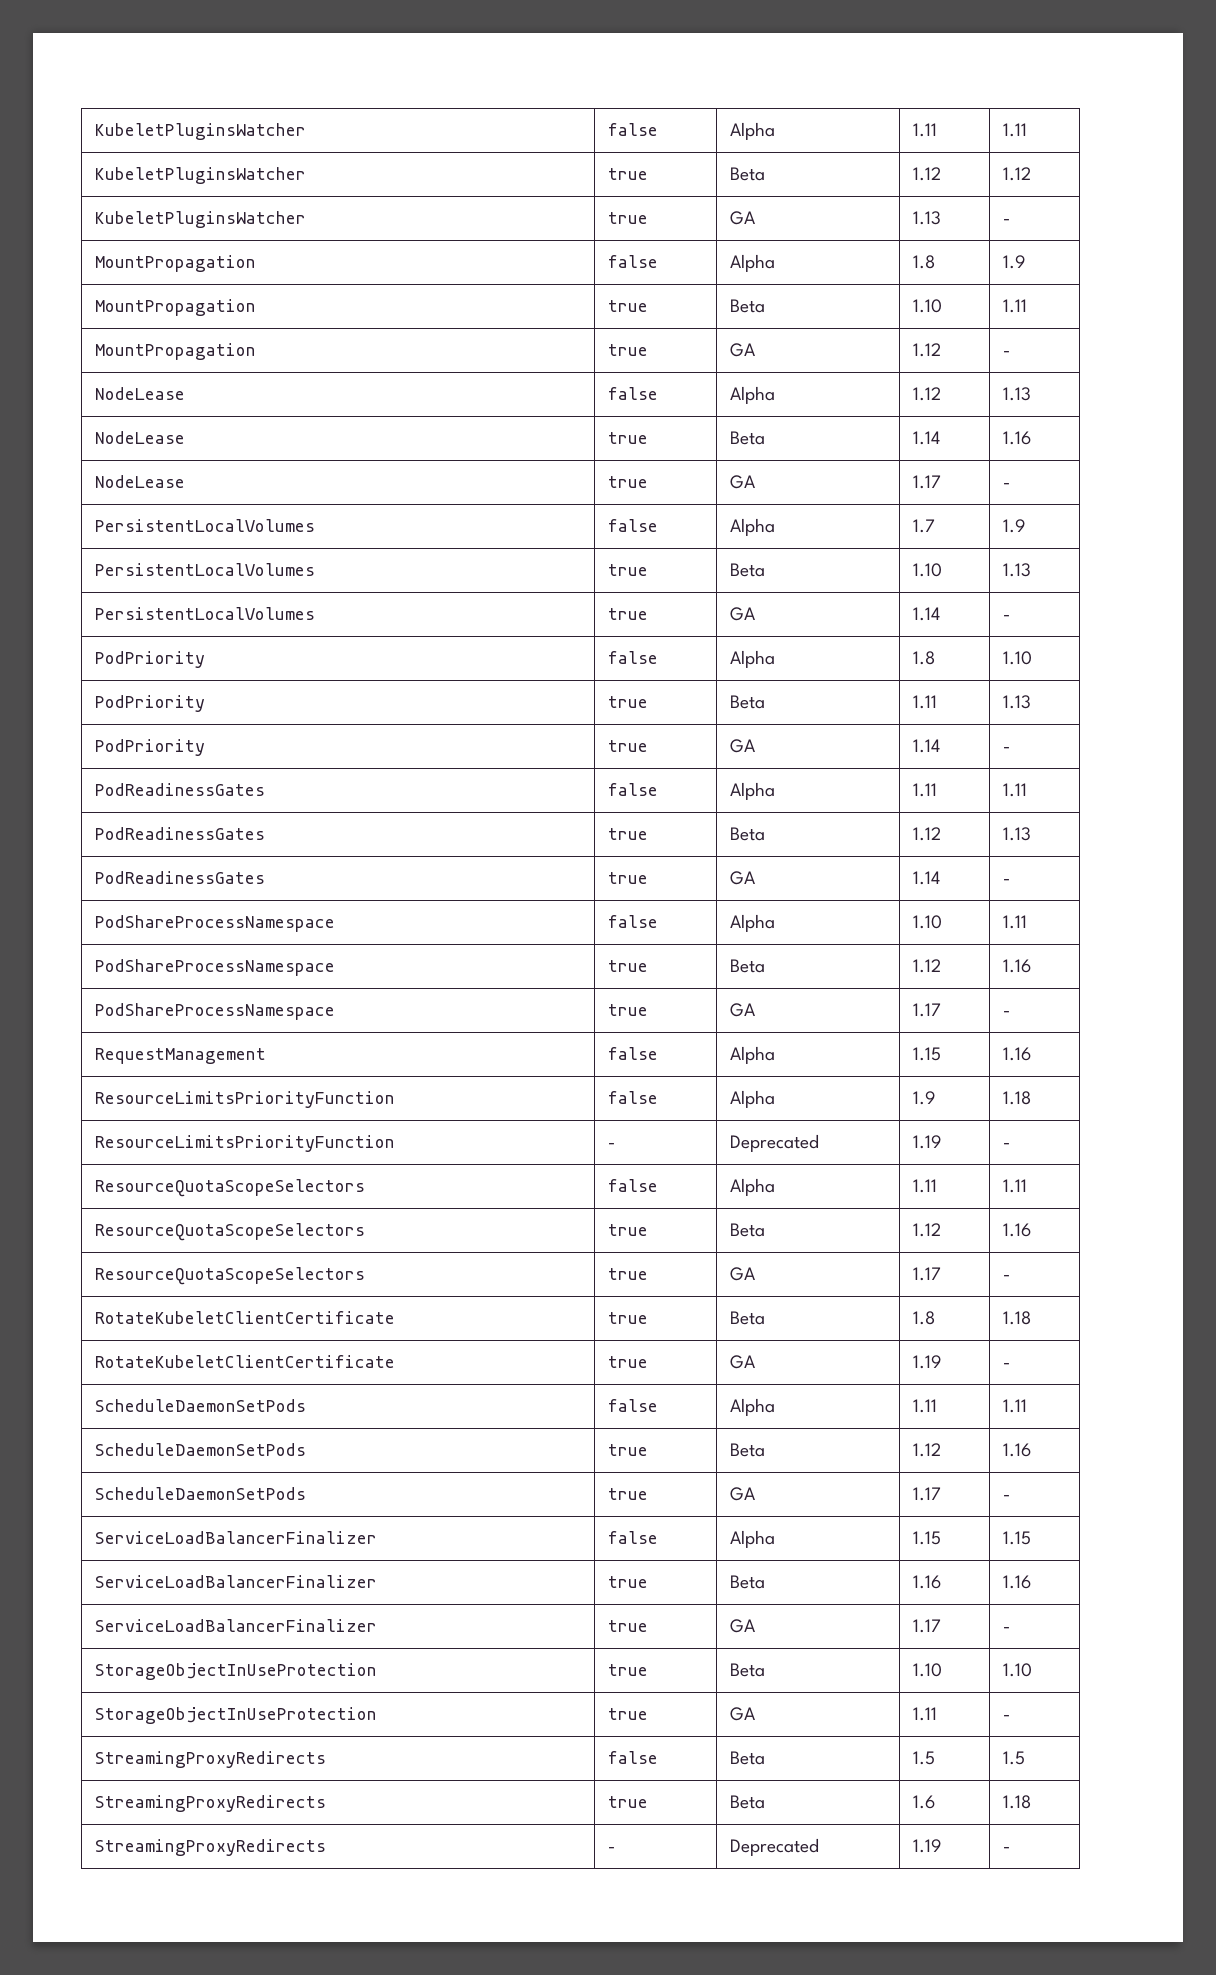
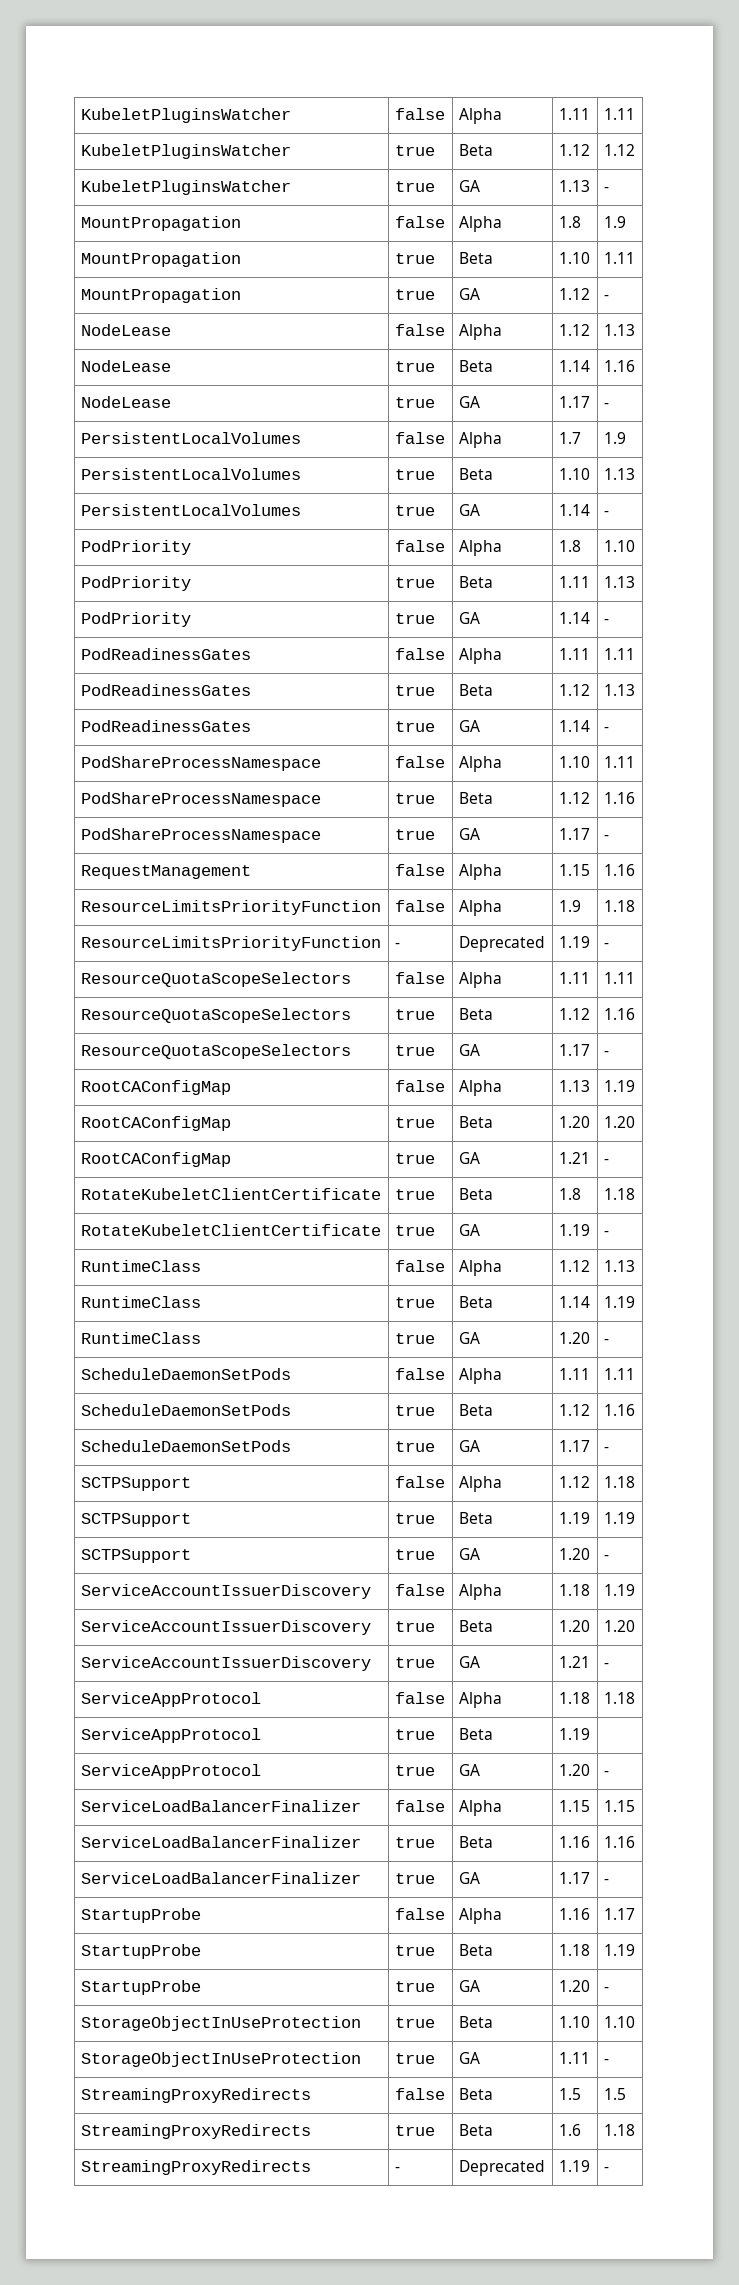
(1010, 1277) none -> [80,1080,231,1095] [394,1080,445,1092] [458,1080,502,1096] [558,1080,590,1092] [603,1080,635,1092] [80,1116,231,1131] [394,1117,435,1128] [458,1116,493,1128] [558,1116,590,1128] [603,1116,635,1128] [80,1152,231,1167] [394,1153,435,1164] [458,1152,480,1164] [558,1152,590,1164] [603,1159,609,1164] // RootCAConfigMap | false | Alpha | 1.13 | 1.19 // RootCAConfigMap | true | Beta | 1.20 | 1.20 // RootCAConfigMap | true | GA | 1.21 | -
(1010, 1365) none -> [80,1260,201,1272] [394,1260,445,1272] [458,1260,502,1276] [558,1260,590,1272] [603,1260,635,1272] [80,1296,201,1308] [394,1297,435,1308] [458,1296,493,1308] [558,1296,590,1308] [603,1296,635,1308] [80,1332,201,1344] [394,1333,435,1344] [458,1332,480,1344] [558,1332,590,1344] [603,1339,609,1344] // RuntimeClass | false | Alpha | 1.12 | 1.13 // RuntimeClass | true | Beta | 1.14 | 1.19 // RuntimeClass | true | GA | 1.20 | -
(1010, 1497) none -> [80,1477,191,1491] [394,1476,445,1488] [458,1476,502,1492] [558,1476,590,1488] [603,1476,635,1488] [80,1513,191,1527] [394,1513,435,1524] [458,1512,493,1524] [558,1512,590,1524] [603,1512,635,1524] [80,1549,191,1563] [394,1549,435,1560] [458,1548,480,1560] [558,1548,590,1560] [603,1555,609,1560] [80,1584,371,1599] [394,1584,445,1596] [458,1584,502,1600] [558,1584,590,1596] [603,1584,635,1596] [80,1620,371,1635] [394,1621,435,1632] [458,1620,493,1632] [558,1620,590,1632] [603,1620,635,1632] [80,1656,371,1671] [394,1657,435,1668] [458,1656,480,1668] [558,1656,590,1668] [603,1663,609,1668] [80,1692,261,1707] [394,1692,445,1704] [458,1692,502,1708] [558,1692,590,1704] [603,1692,635,1704] [80,1728,261,1743] [394,1729,435,1740] [458,1728,493,1740] [558,1728,590,1740] [80,1764,261,1779] [394,1765,435,1776] [458,1764,480,1776] [558,1764,590,1776] [603,1771,609,1776] // SCTPSupport | false | Alpha | 1.12 | 1.18 // SCTPSupport | true | Beta | 1.19 | 1.19 // SCTPSupport | true | GA | 1.20 | - // ServiceAccountIssuerDiscovery | false | Alpha | 1.18 | 1.19 // ServiceAccountIssuerDiscovery | true | Beta | 1.20 | 1.20 // ServiceAccountIssuerDiscovery | true | GA | 1.21 | - // ServiceAppProtocol | false | Alpha | 1.18 | 1.18 // ServiceAppProtocol | true | Beta | 1.19 | // ServiceAppProtocol | true | GA | 1.20 | -
(1010, 1629) none -> [80,1908,201,1923] [394,1908,445,1920] [458,1908,502,1924] [558,1908,590,1920] [603,1908,635,1920] [80,1944,201,1959] [394,1945,435,1956] [458,1944,493,1956] [558,1944,590,1956] [603,1944,635,1956] [80,1980,201,1995] [394,1981,435,1992] [458,1980,480,1992] [558,1980,590,1992] [603,1987,609,1992] // StartupProbe | false | Alpha | 1.16 | 1.17 // StartupProbe | true | Beta | 1.18 | 1.19 // StartupProbe | true | GA | 1.20 | -

